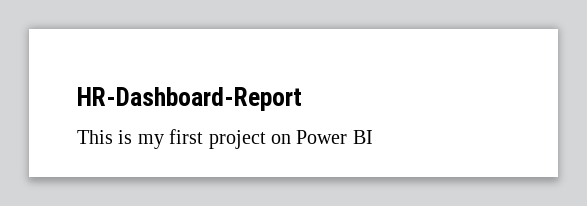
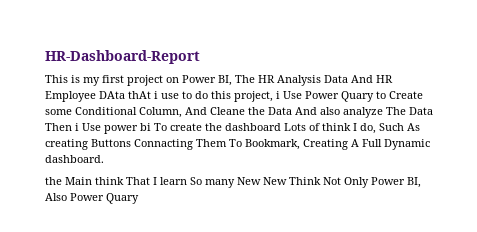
[352,130,373,144] BI -> [218,75,393,86] [45,91,423,102] [45,107,433,118] [45,123,420,134] [45,139,430,150] [45,155,104,163] [45,177,421,188] [45,193,139,204] BI, The HR Analysis Data And HR Employee DAta thAt i use to do this project, i Use Power Quary to Create some Conditional Column, And Cleane the Data And also analyze The Data Then i Use power bi To create the dashboard Lots of think I do, Such As creating Buttons Connacting Them To Bookmark, Creating A Full Dynamic dashboard. // the Main think That I learn So many New New Think Not Only Power BI, Also Power Quary

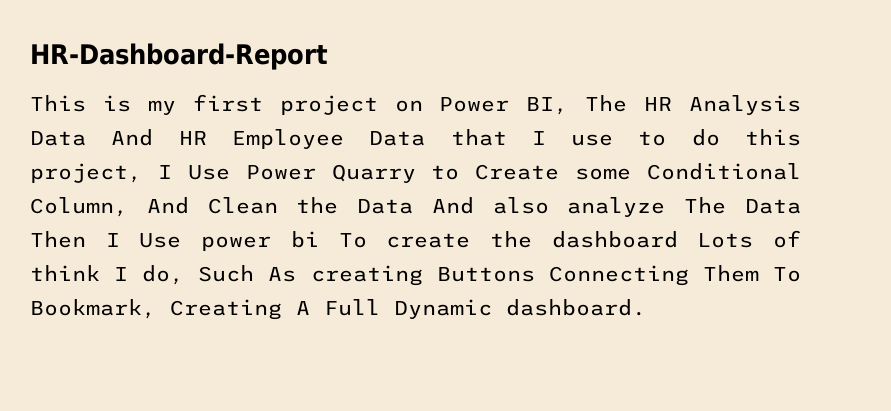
[99,91,158,99] DAta thAt i -> [369,129,546,146] Data that I
[276,91,280,99] i -> [157,165,172,179] I
[341,91,374,102] Quary -> [331,164,416,183] Quarry
[210,107,245,115] Cleane -> [207,197,278,214] Clean
[75,123,79,131] i -> [105,233,120,247] I
[134,139,193,150] Connacting -> [548,265,689,286] Connecting
[45,177,421,188] [45,193,139,204] // the Main think That I learn So many New New Think Not Only Power BI, Also Power Quary -> (646, 307) none

